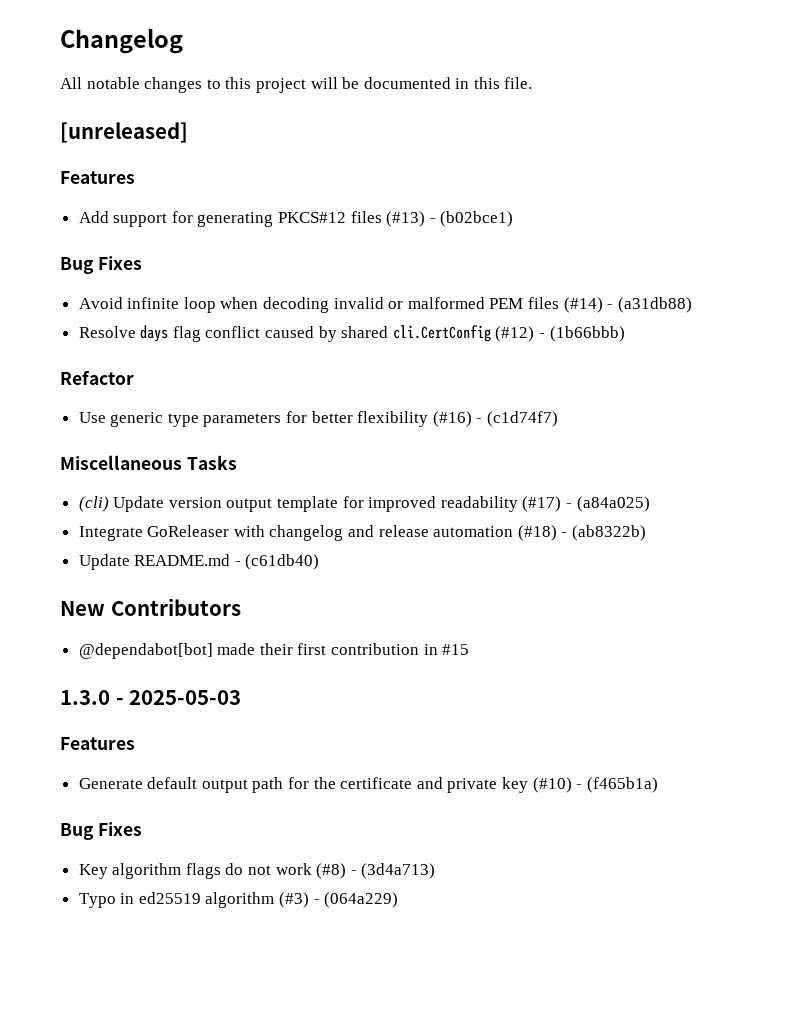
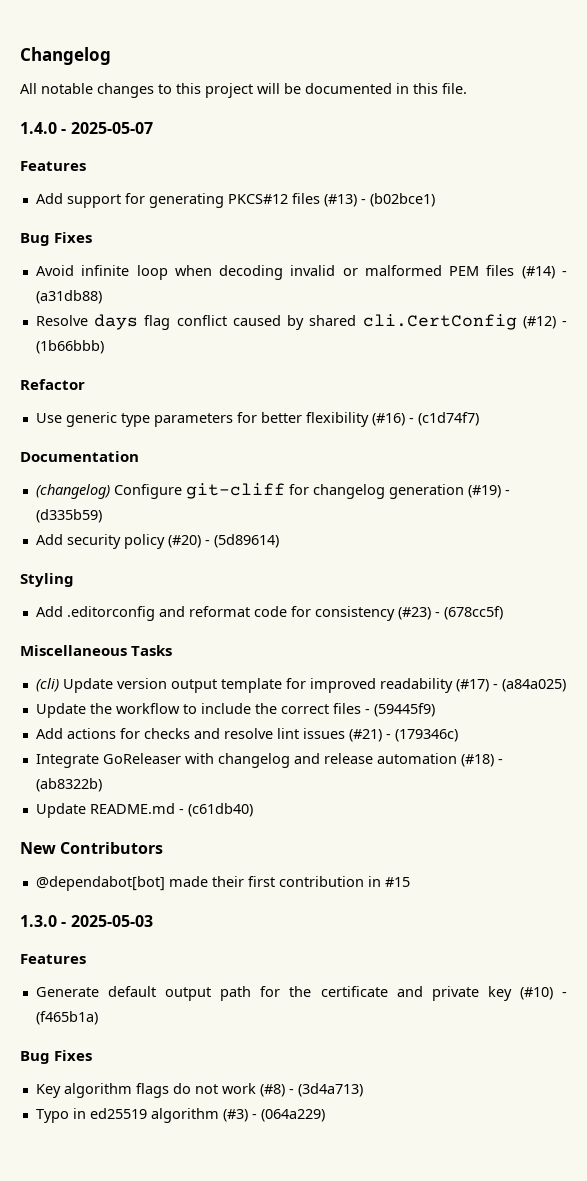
[60,122,188,143] [unreleased] -> [20,122,153,134] 1.4.0 - 2025-05-07
(559, 419) none -> [20,451,139,462] [35,483,510,499] [35,509,102,523] [35,534,279,549] [20,573,74,587] [35,606,503,621] // Documentation // (changelog) Configure git-cliff for changelog generation (#19) - (d335b59) // Add security policy (#20) - (5d89614) // Styling // Add .editorconfig and reformat code for consistency (#23) - (678cc5f)
(650, 504) none -> [35,703,435,718] [35,728,458,742] // Update the workflow to include the correct files - (59445f9) // Add actions for checks and resolve lint issues (#21) - (179346c)

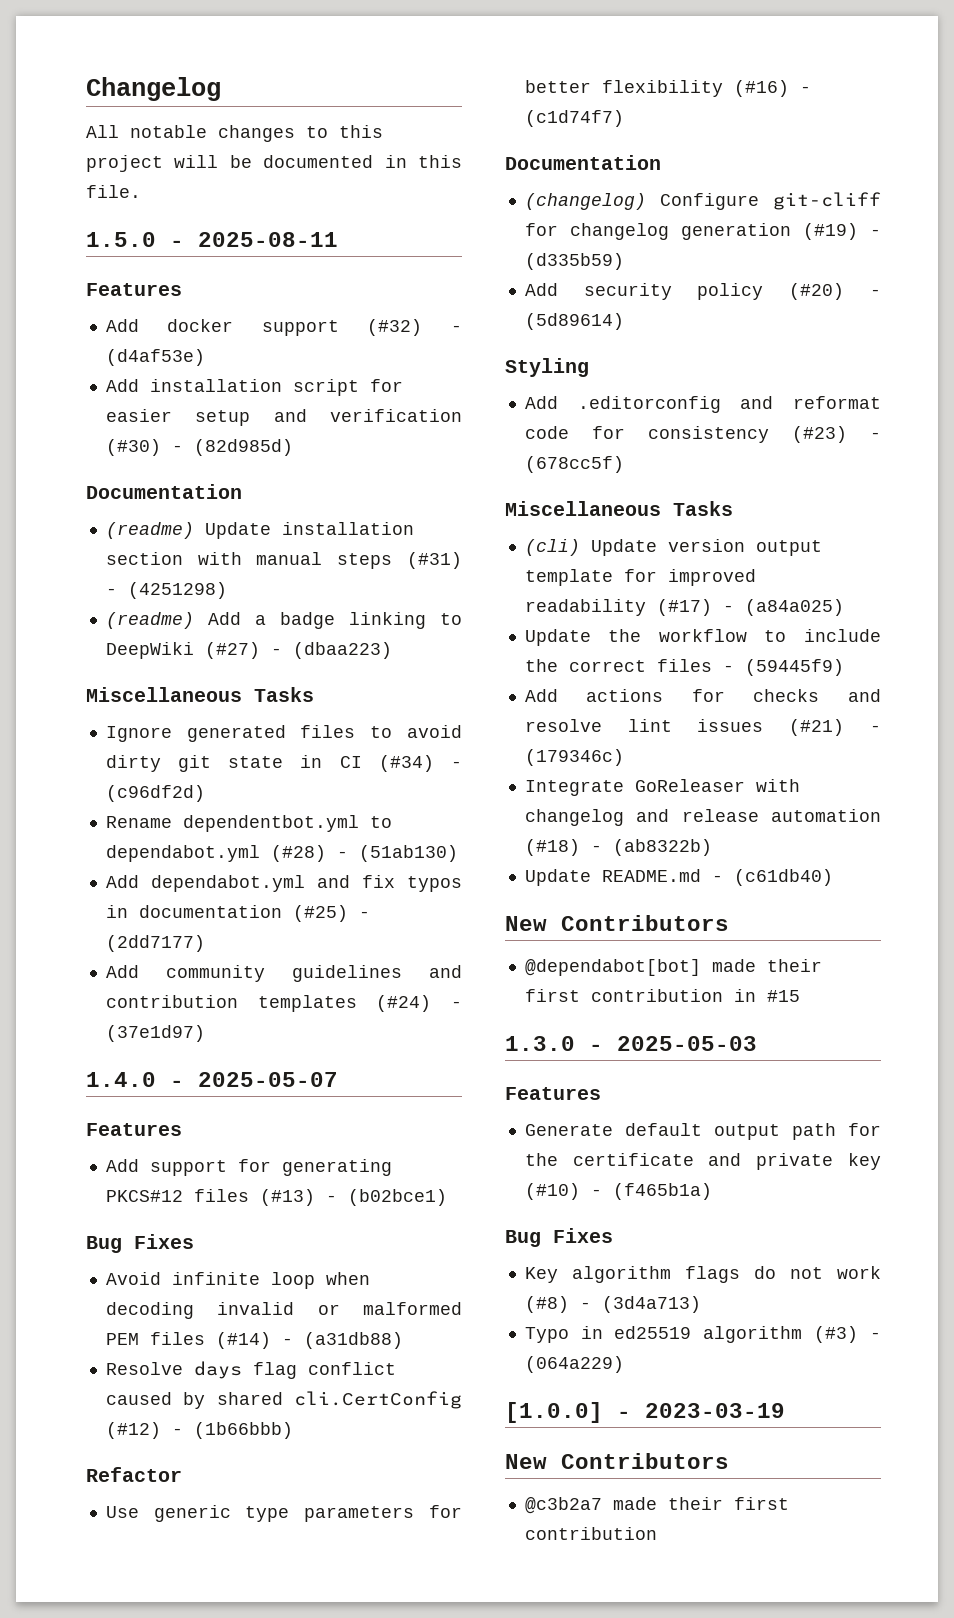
(467, 88) none -> [86,232,338,247] [86,283,182,296] [105,319,462,336] [105,349,205,366] [105,379,403,396] [105,409,462,426] [105,439,293,456] [86,484,242,499] [105,522,414,539] [105,552,462,569] [105,582,227,599] [105,612,462,629] [105,642,392,659] [86,687,314,702] [105,725,462,742] [105,755,462,772] [105,785,205,802] [105,815,392,832] [105,845,458,862] [105,875,462,892] [105,905,370,922] [105,935,205,952] [105,965,462,982] [105,995,462,1012] [105,1025,205,1042] // 1.5.0 - 2025-08-11 // Features // Add docker support (#32) - (d4af53e) // Add installation script for easier setup and verification (#30) - (82d985d) // Documentation // (readme) Update installation section with manual steps (#31) - (4251298) // (readme) Add a badge linking to DeepWiki (#27) - (dbaa223) // Miscellaneous Tasks // Ignore generated files to avoid dirty git state in CI (#34) - (c96df2d) // Rename dependentbot.yml to dependabot.yml (#28) - (51ab130) // Add dependabot.yml and fix typos in documentation (#25) - (2dd7177) // Add community guidelines and contribution templates (#24) - (37e1d97)
(325, 1115) none -> [505,1402,785,1423] [505,1453,729,1469] [524,1497,789,1514] [524,1527,657,1540] // [1.0.0] - 2023-03-19 // New Contributors // @c3b2a7 made their first contribution

